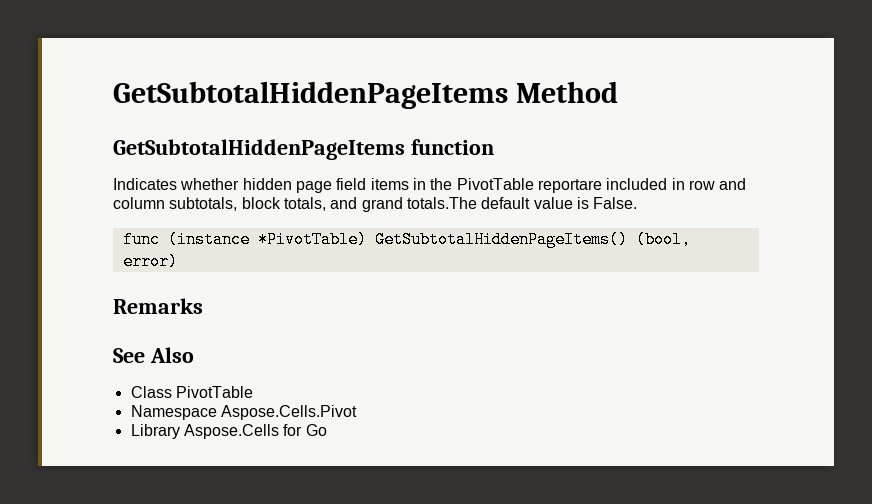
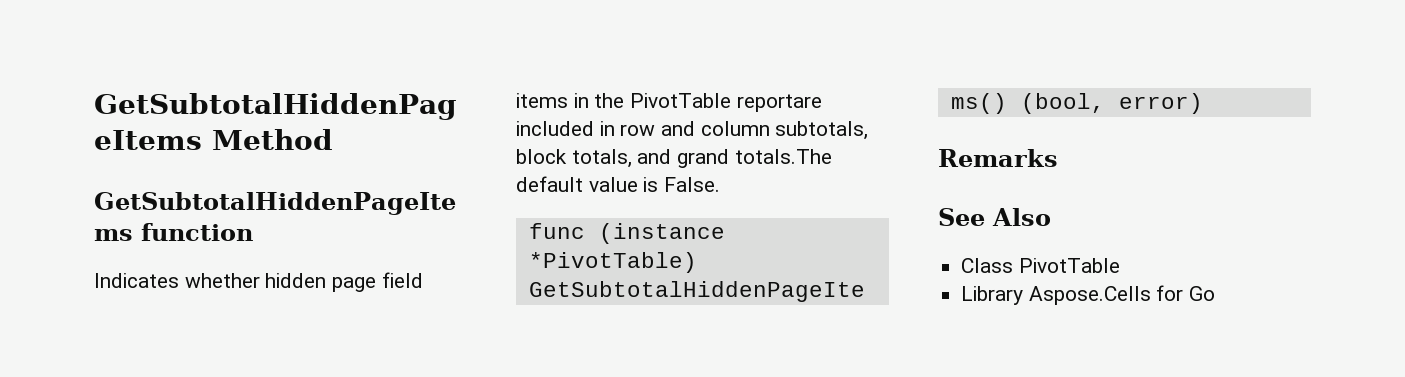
[130,405,357,420] // Namespace Aspose.Cells.Pivot -> (1120, 265) none

